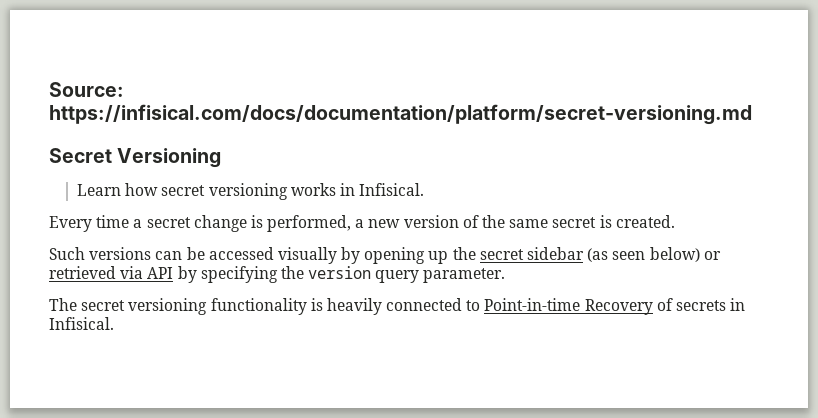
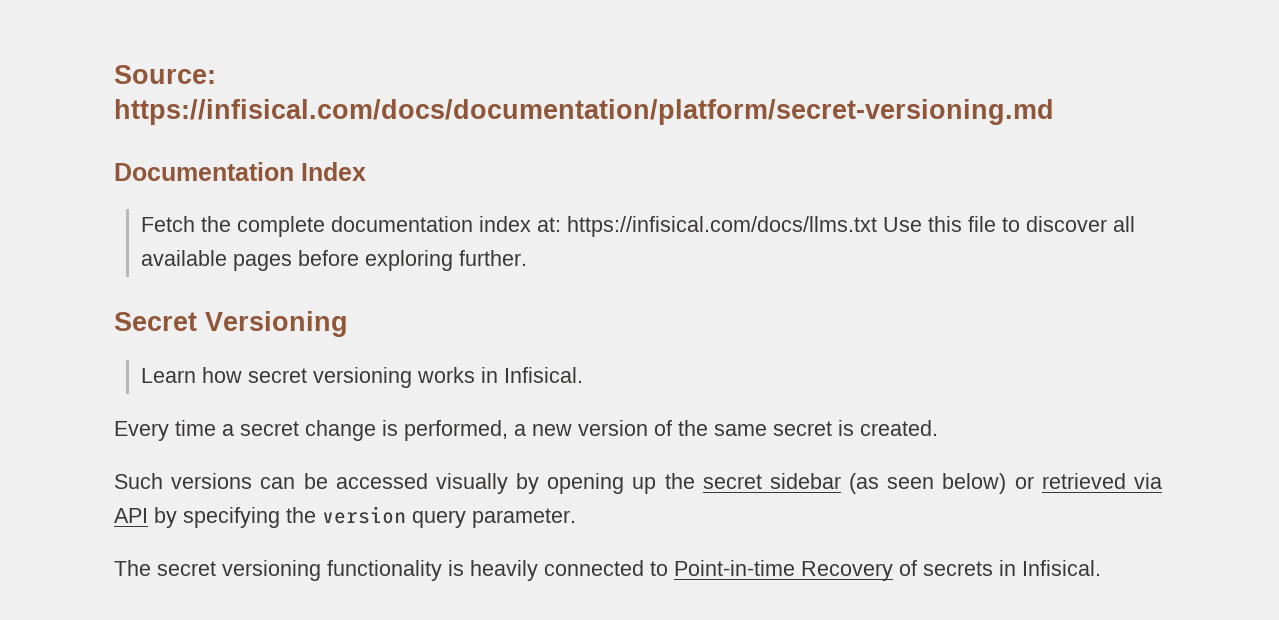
(752, 114) none -> [114,162,366,181] [140,216,1135,237] [140,250,527,271] // Documentation Index // Fetch the complete documentation index at: https://infisical.com/docs/llms.txt Use this file to discover all available pages before exploring further.

